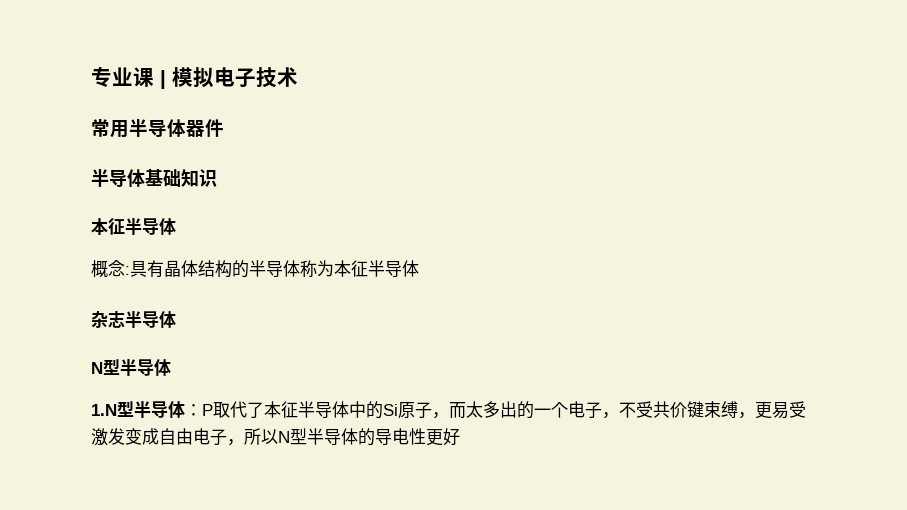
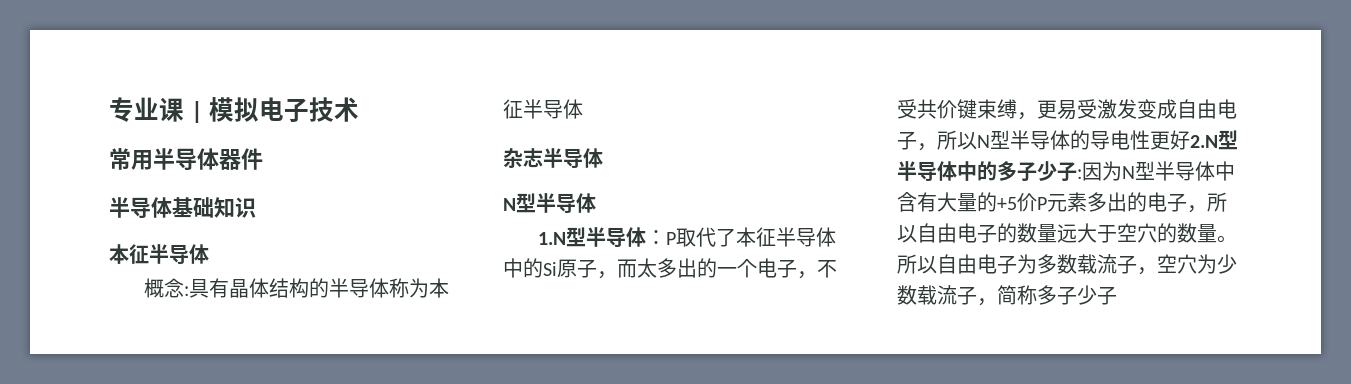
(460, 437) none -> [1190,130,1238,150] [897,161,1235,182] [897,192,1227,213] [897,223,1237,243] [897,254,1237,275] [897,285,1117,306] 2.N型半导体中的多子少子:因为N型半导体中含有大量的+5价P元素多出的电子，所以自由电子的数量远大于空穴的数量。所以自由电子为多数载流子，空穴为少数载流子，简称多子少子

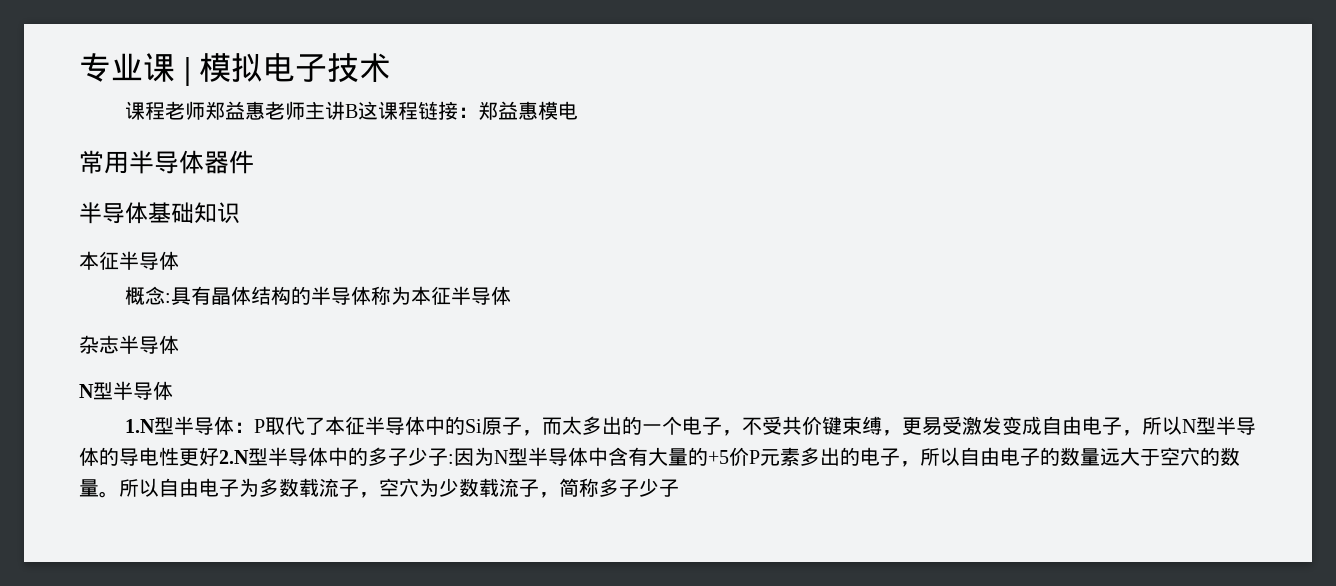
(360, 109) none -> [124,101,578,120] // 课程老师郑益惠老师主讲B这课程链接：郑益惠模电

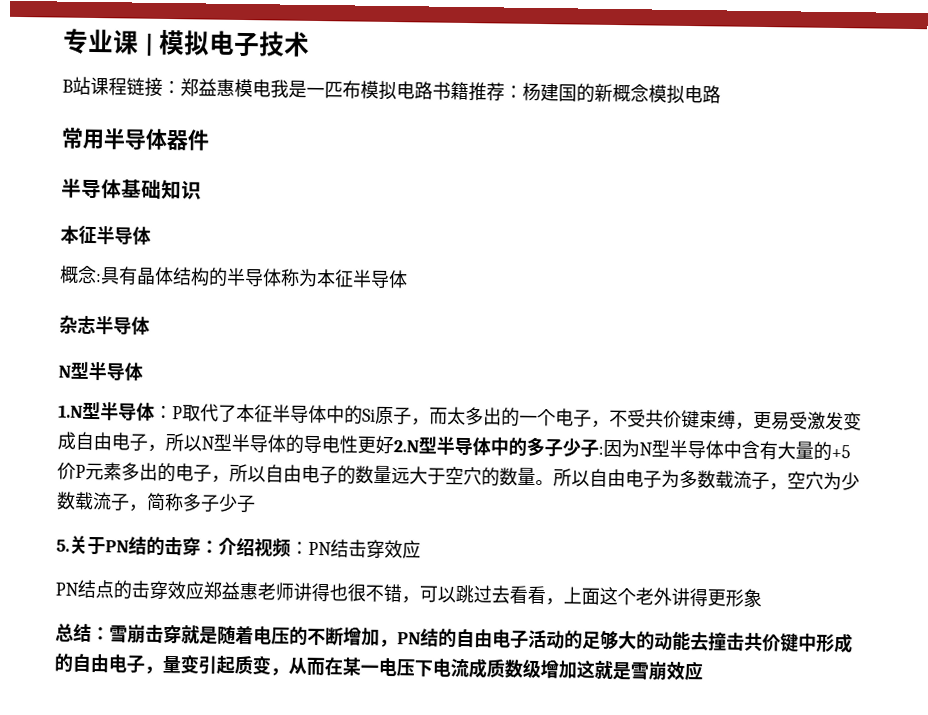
[124,101,378,120] 课程老师郑益惠老师主讲B这 -> [62,76,91,95] B站
(578, 110) none -> [270,79,721,104] 我是一匹布模拟电路书籍推荐：杨建国的新概念模拟电路
(679, 488) none -> [56,535,421,559] [55,579,762,608] [55,623,853,654] [54,653,703,682] // 5.关于PN结的击穿：介绍视频：PN结击穿效应 // PN结点的击穿效应郑益惠老师讲得也很不错，可以跳过去看看，上面这个老外讲得更形象 // 总结：雪崩击穿就是随着电压的不断增加，PN结的自由电子活动的足够大的动能去撞击共价键中形成的自由电子，量变引起质变，从而在某一电压下电流成质数级增加这就是雪崩效应

